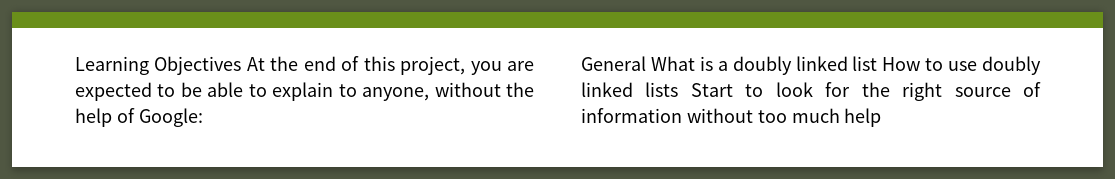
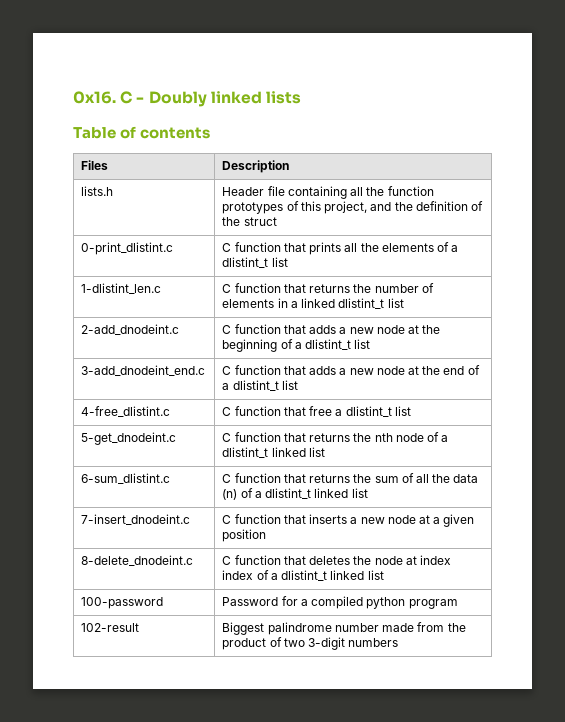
[75,56,535,75] [75,82,535,101] [75,108,203,127] [581,56,1041,75] [581,82,1041,101] [581,108,882,127] Learning Objectives At the end of this project, you are expected to be able to explain to anyone, without the help of Google: // General What is a doubly linked list How to use doubly linked lists Start to look for the right source of information without too much help -> [73,91,301,107] [73,126,211,139] [81,160,109,170] [222,160,290,173] [81,186,114,196] [222,186,434,199] [222,201,484,214] [222,217,277,226] [81,242,174,255] [222,242,459,255] [222,257,288,268] [81,283,162,294] [222,283,434,293] [222,298,404,309] [81,324,180,335] [222,324,441,334] [222,339,371,352] [81,365,206,376] [222,365,480,375] [222,380,298,391] [81,406,171,417] [222,406,411,417] [81,432,177,445] [222,432,449,442] [222,447,325,458] [81,473,171,484] [222,473,479,483] [222,488,368,500] [81,514,191,525] [222,514,475,527] [222,529,267,542] [81,555,194,566] [222,555,452,565] [222,570,384,581] [81,597,164,609] [222,596,458,609] [81,623,140,632] [222,622,466,635] [222,637,399,650] 0x16. C - Doubly linked lists // Table of contents // Files | Description // lists.h | Header file containing all the function prototypes of this project, and the definition of the struct // 0-print_dlistint.c | C function that prints all the elements of a dlistint_t list // 1-dlistint_len.c | C function that returns the number of elements in a linked dlistint_t list // 2-add_dnodeint.c | C function that adds a new node at the beginning of a dlistint_t list // 3-add_dnodeint_end.c | C function that adds a new node at the end of a dlistint_t list // 4-free_dlistint.c | C function that free a dlistint_t list // 5-get_dnodeint.c | C function that returns the nth node of a dlistint_t linked list // 6-sum_dlistint.c | C function that returns the sum of all the data (n) of a dlistint_t linked list // 7-insert_dnodeint.c | C function that inserts a new node at a given position // 8-delete_dnodeint.c | C function that deletes the node at index index of a dlistint_t linked list // 100-password | Password for a compiled python program // 102-result | Biggest palindrome number made from the product of two 3-digit numbers

